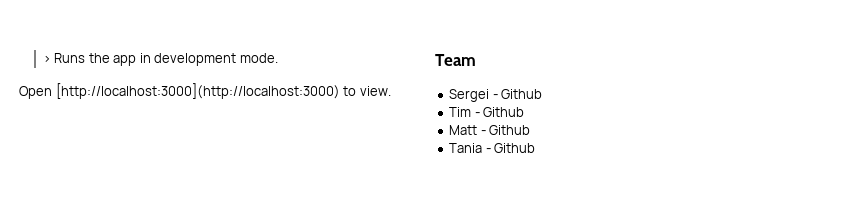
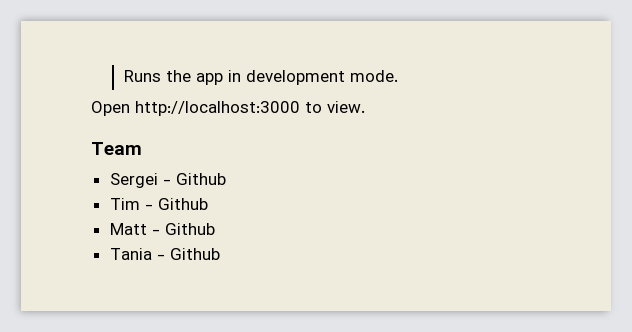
[42,55,51,63] > -> (123, 76) none
[55,83,340,99] [http://localhost:3000](http://localhost:3000) -> [135,101,300,116] http://localhost:3000

